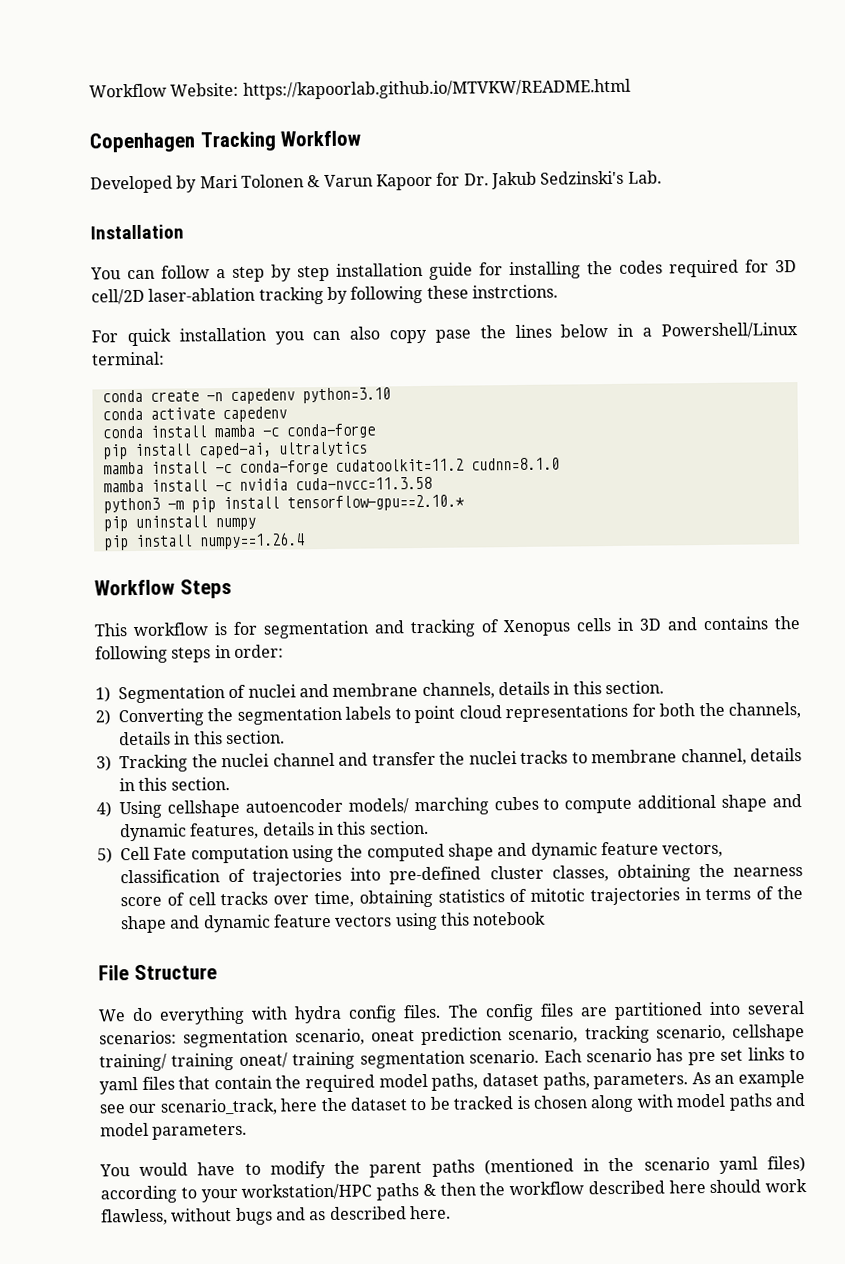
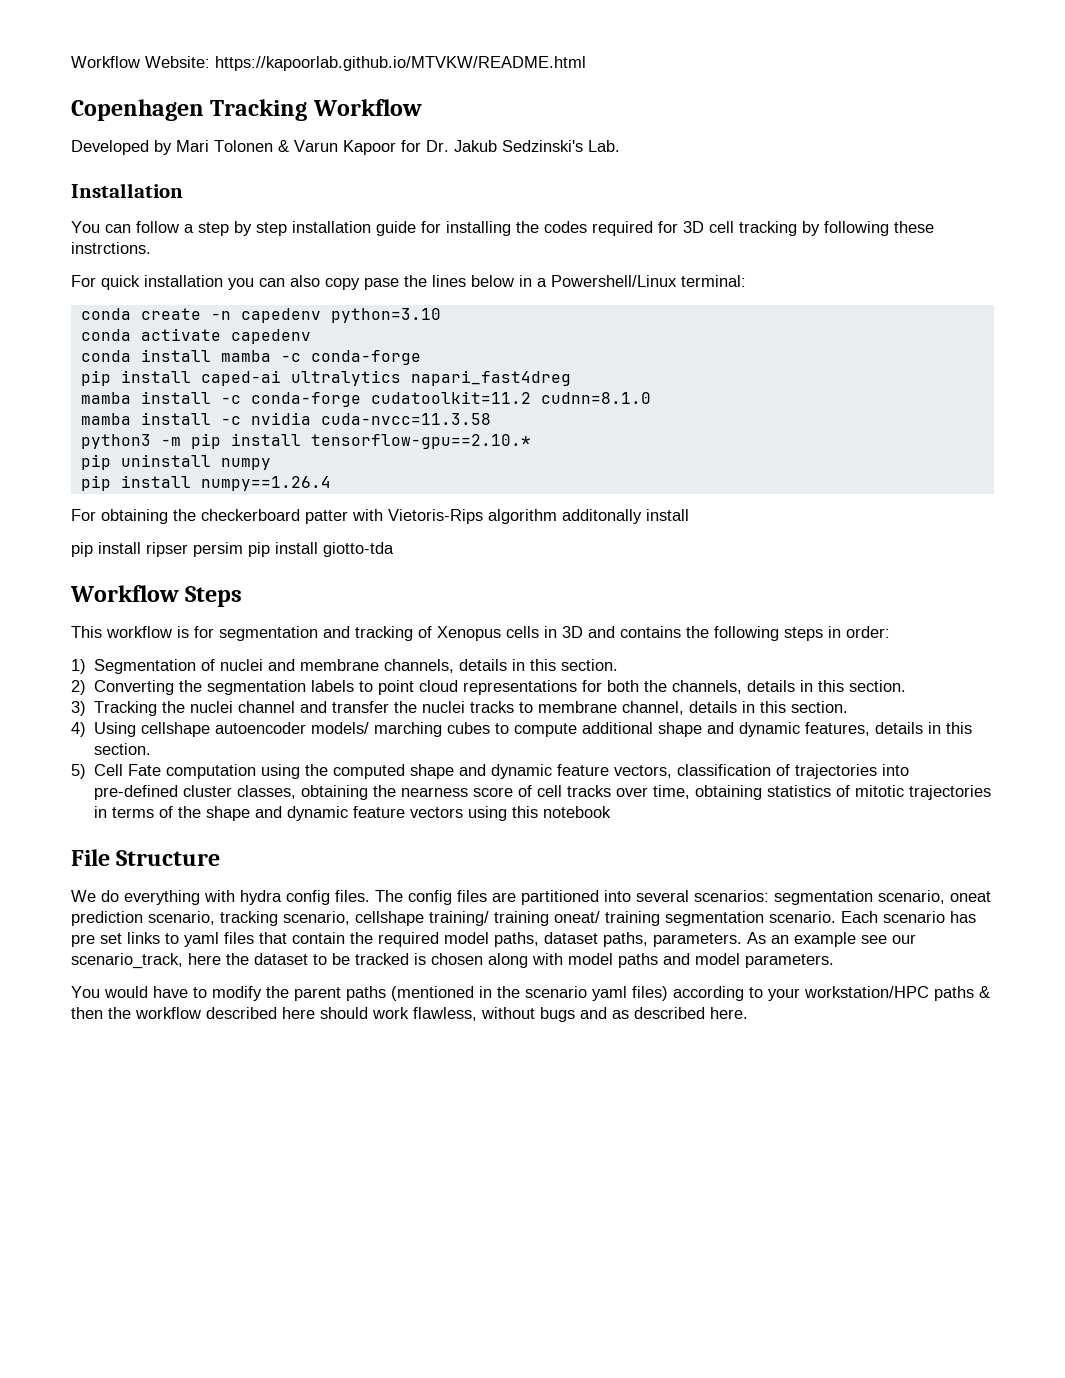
[91,287,256,305] cell/2D laser-ablation -> [709,221,734,233] cell
[198,442,272,459] caped-ai, -> [200,370,281,386] caped-ai
(368, 449) none -> [410,370,571,386] napari_fast4dreg
(305, 541) none -> [71,509,689,524] [71,542,394,557] // For obtaining the checkerboard patter with Vietoris-Rips algorithm additonally install // pip install ripser persim pip install giotto-tda

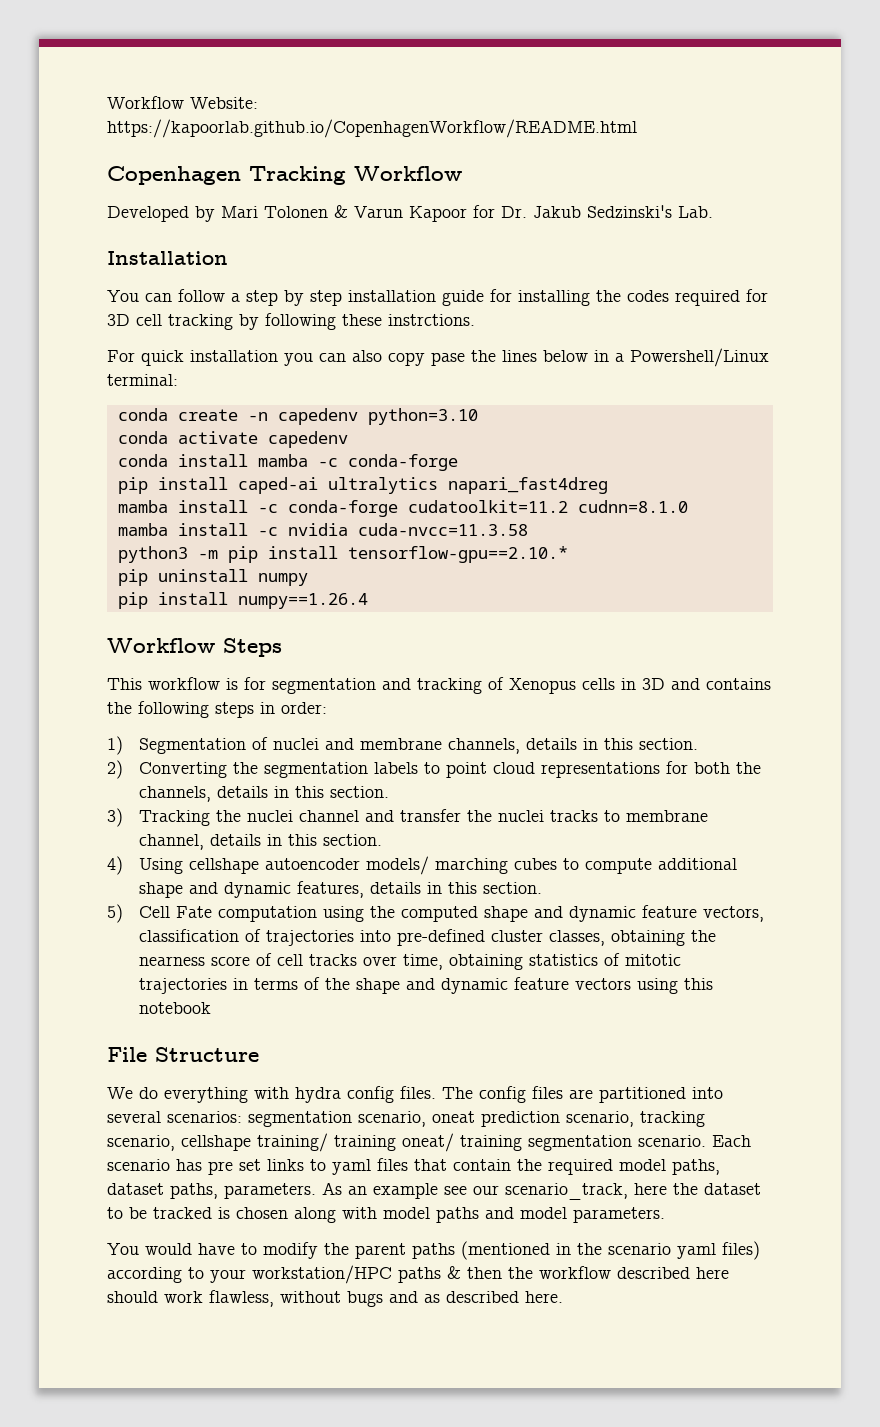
[215,56,586,71] https://kapoorlab.github.io/MTVKW/README.html -> [107,119,637,138] https://kapoorlab.github.io/CopenhagenWorkflow/README.html
[71,509,689,524] [71,542,394,557] // For obtaining the checkerboard patter with Vietoris-Rips algorithm additonally install // pip install ripser persim pip install giotto-tda -> (368, 601) none

